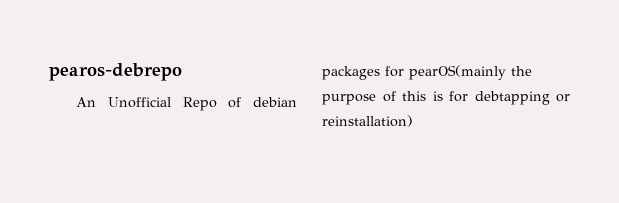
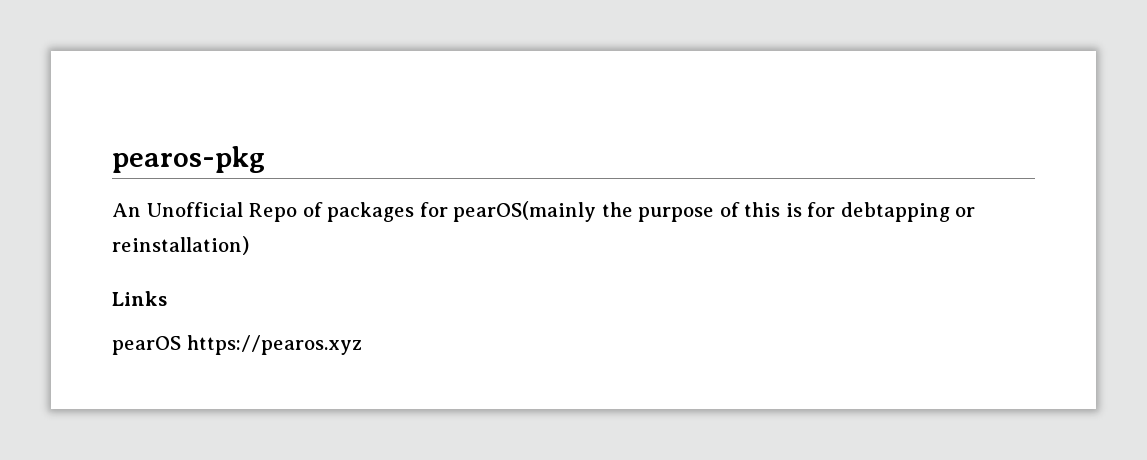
[49,63,182,81] pearos-debrepo -> [112,146,265,173] pearos-pkg
[253,97,297,107] debian -> (323, 209) none
(413, 121) none -> [112,291,167,306] [112,335,362,355] // Links // pearOS https://pearos.xyz

